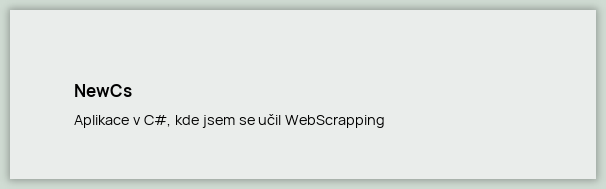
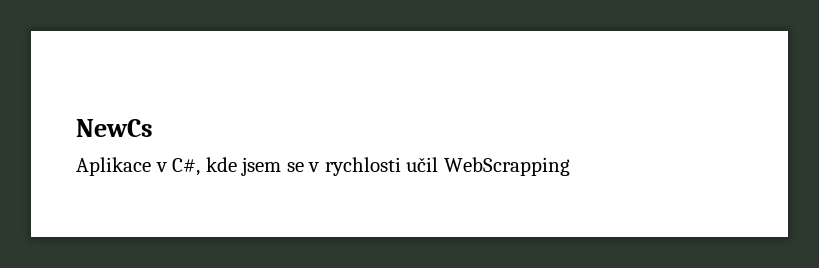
(255, 121) none -> [308,157,401,176] v rychlosti

